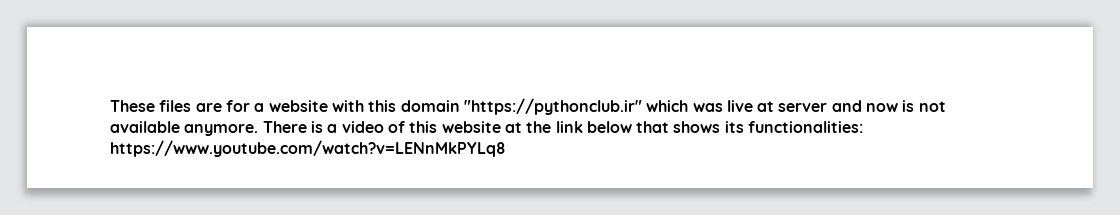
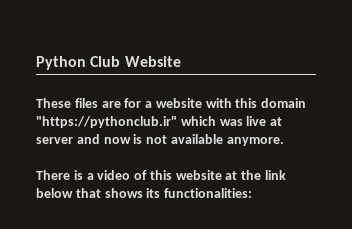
(110, 106) none -> [36,56,181,70] Python Club Website //
(259, 130) none -> (284, 141) //
[110,140,505,157] https://www.youtube.com/watch?v=LENnMkPYLq8 -> (253, 193) none

